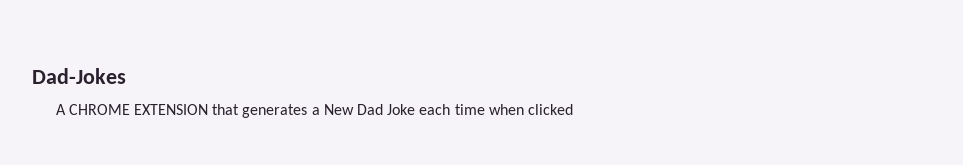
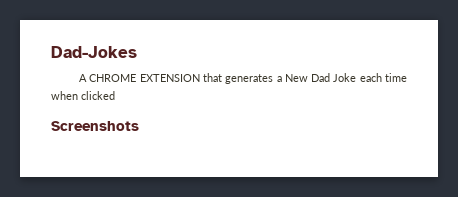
(573, 109) none -> [51,121,139,131] // Screenshots

